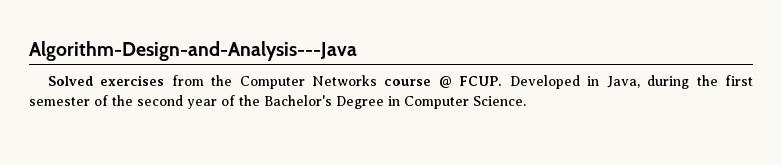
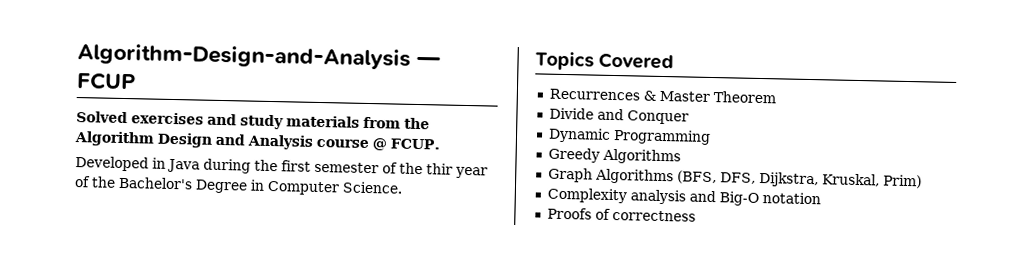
[29,41,357,61] Algorithm-Design-and-Analysis---Java -> [77,43,442,70] [76,72,136,91] Algorithm-Design-and-Analysis — FCUP
[171,75,378,89] from the Computer Networks -> [207,113,430,130] [74,131,313,150] and study materials from the Algorithm Design and Analysis
(503, 81) none -> (440, 144) //
[606,76,640,88] Java, -> [167,158,200,173] Java
[137,95,183,106] second -> [426,163,453,175] thir
(526, 101) none -> [535,51,675,71] [548,88,776,104] [548,107,689,125] [547,127,711,145] [547,147,681,165] [547,167,922,189] [546,187,821,206] [546,207,696,222] // Topics Covered // Recurrences & Master Theorem // Divide and Conquer // Dynamic Programming // Greedy Algorithms // Graph Algorithms (BFS, DFS, Dijkstra, Kruskal, Prim) // Complexity analysis and Big-O notation // Proofs of correctness

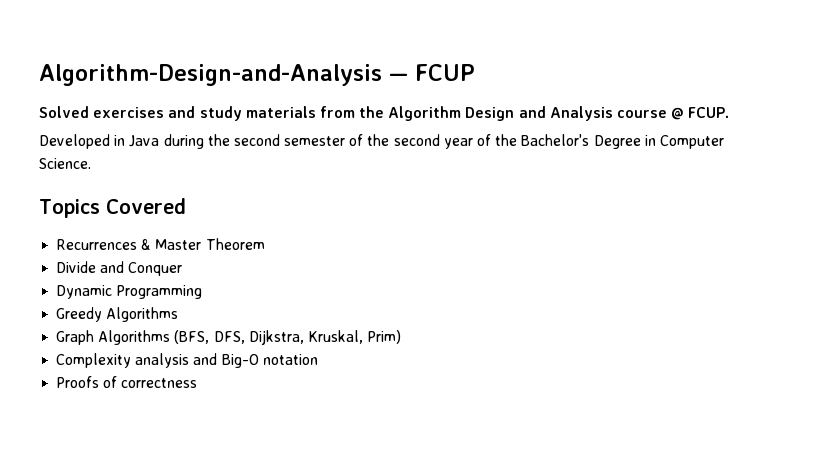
[281,160,311,172] first -> [233,134,280,146] second
[426,163,453,175] thir -> [393,134,440,146] second

